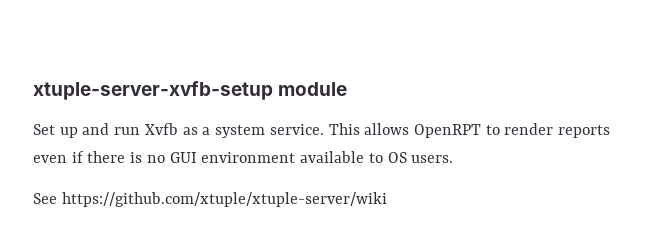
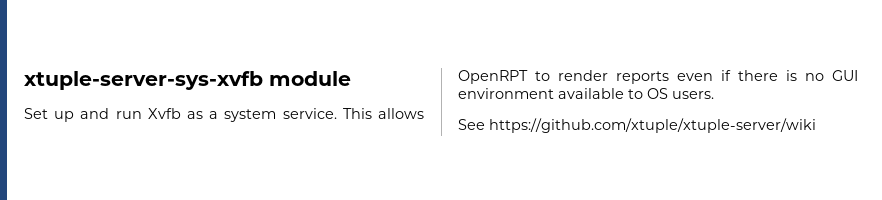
[33,81,273,100] xtuple-server-xvfb-setup -> [24,71,263,90] xtuple-server-sys-xvfb

